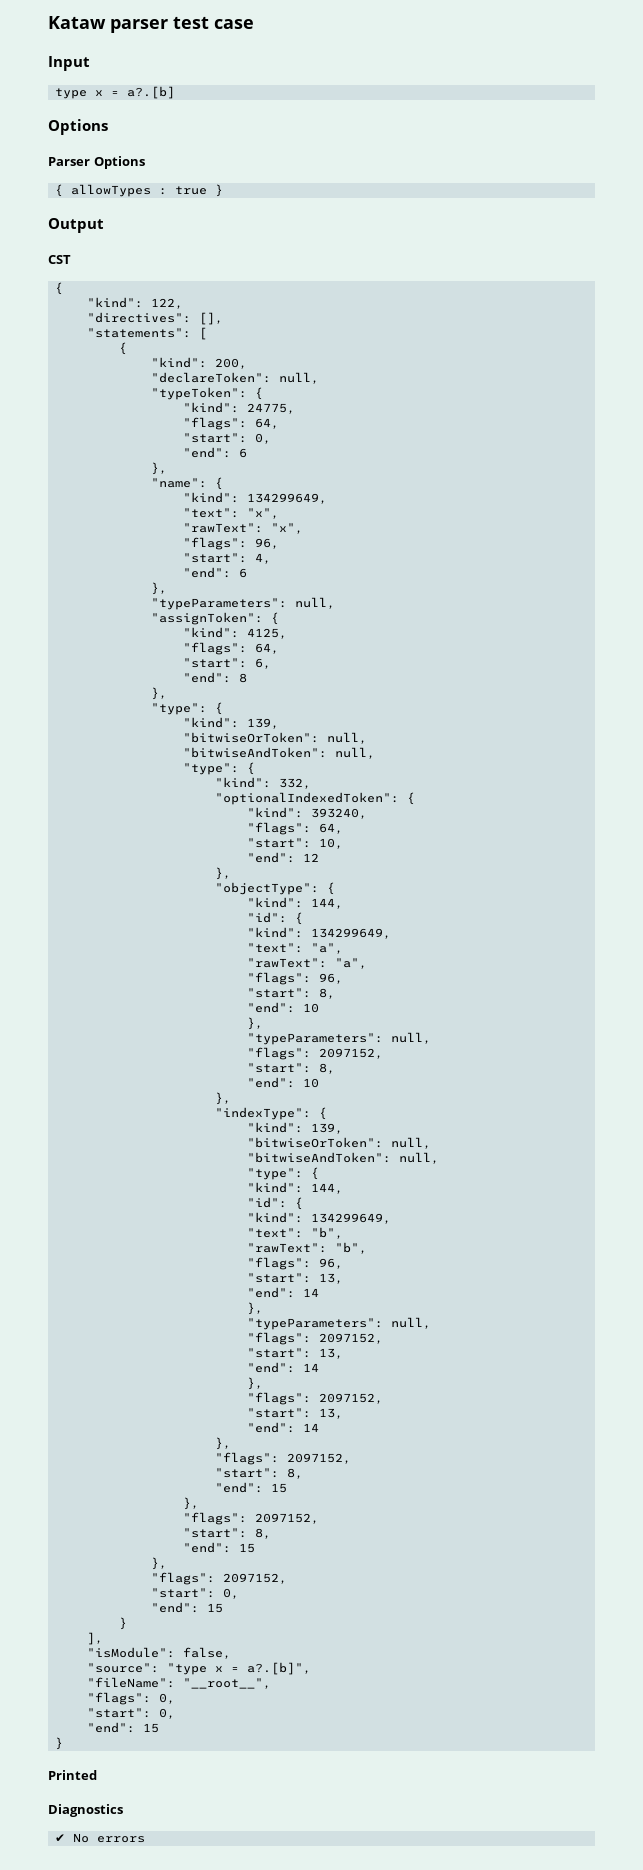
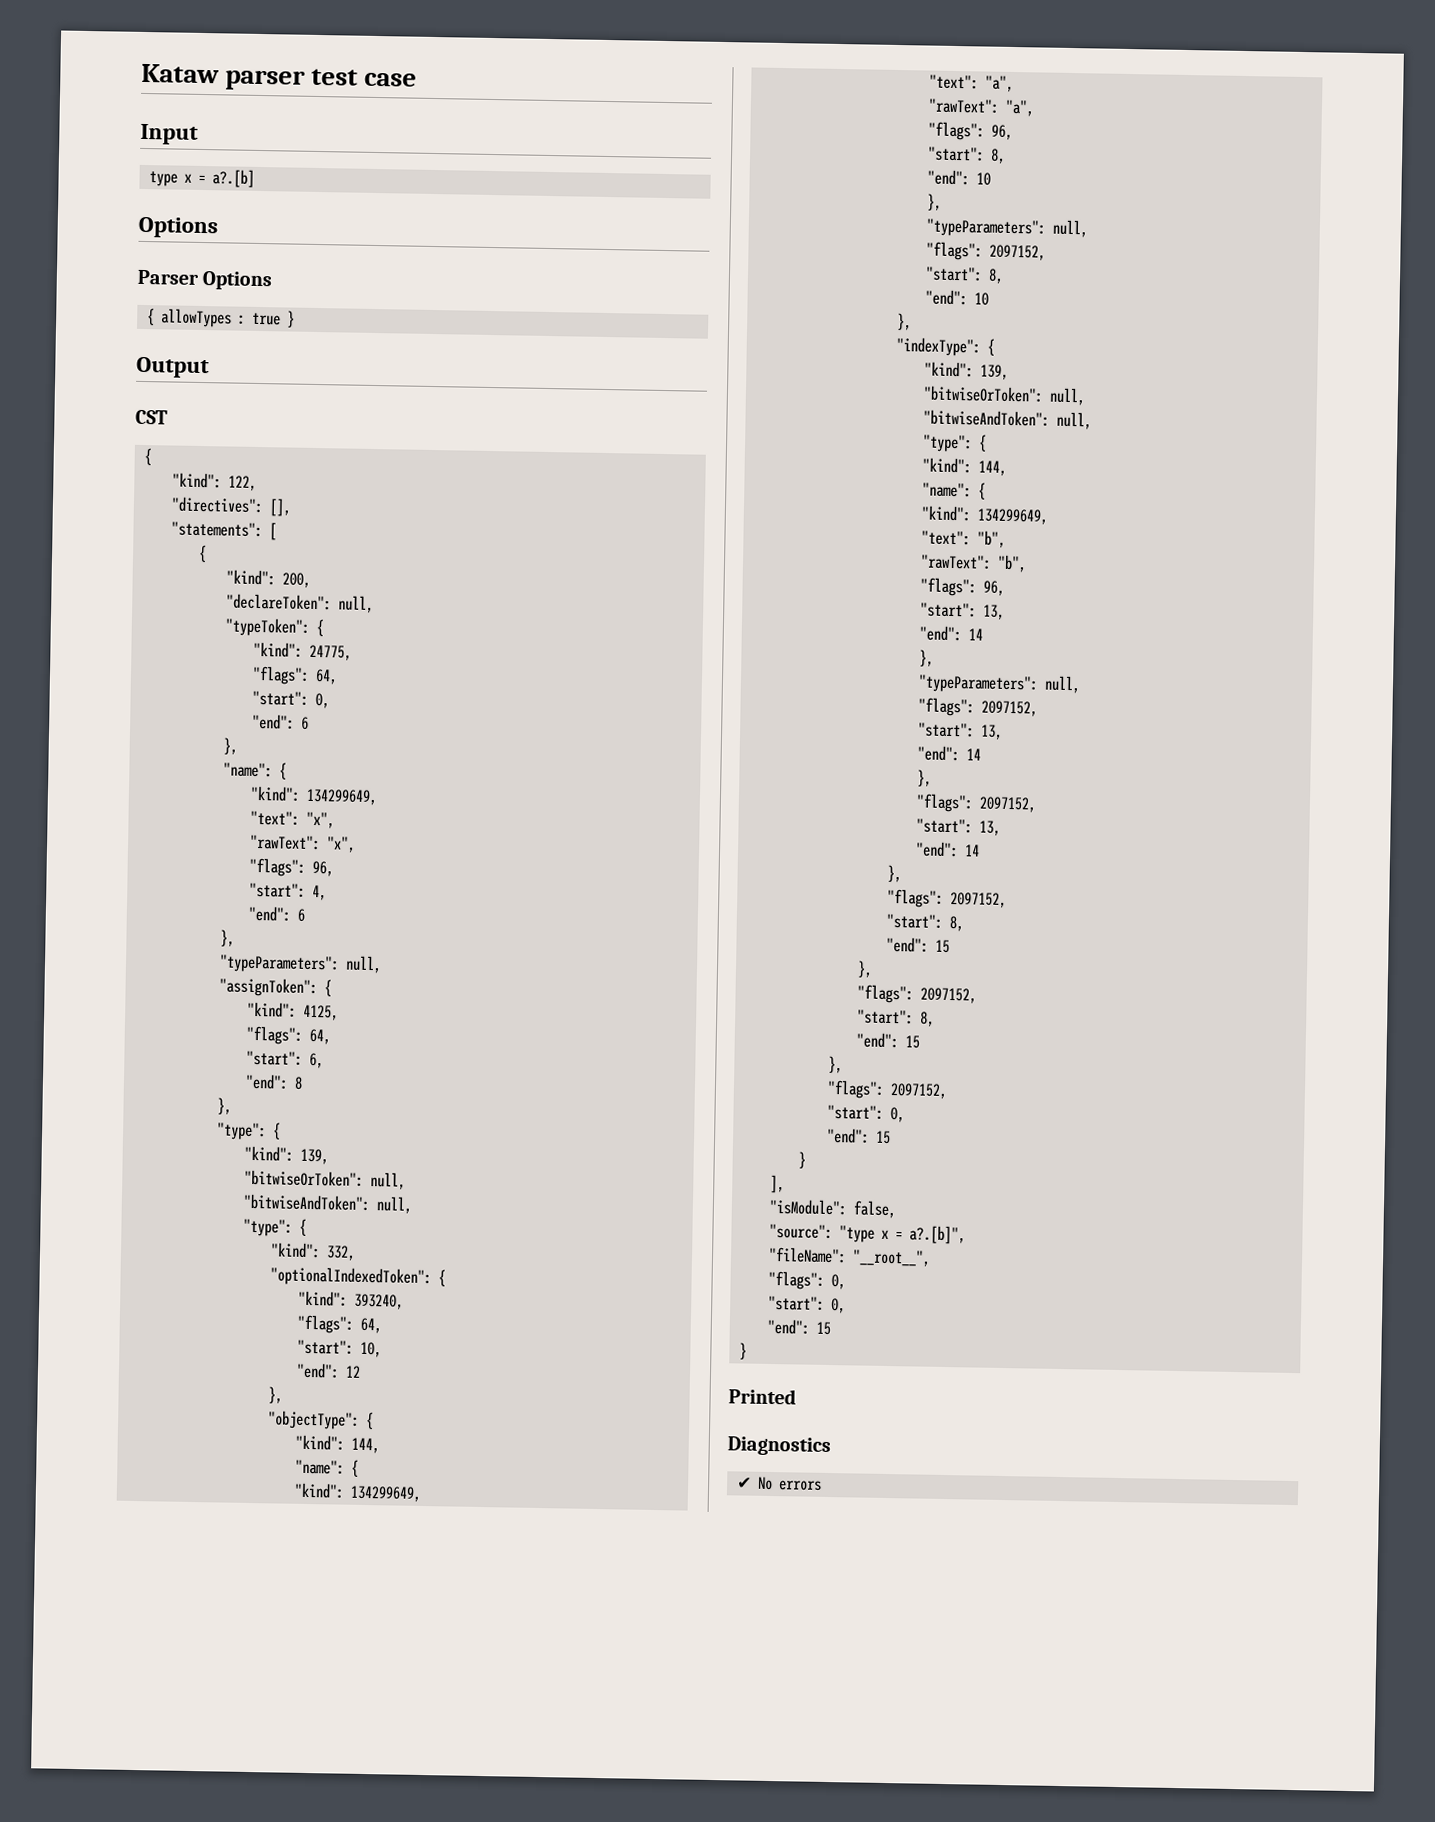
[246,912,287,923] "id": -> [295,1459,346,1475] "name":
[246,1197,287,1208] "id": -> [922,482,973,498] "name":

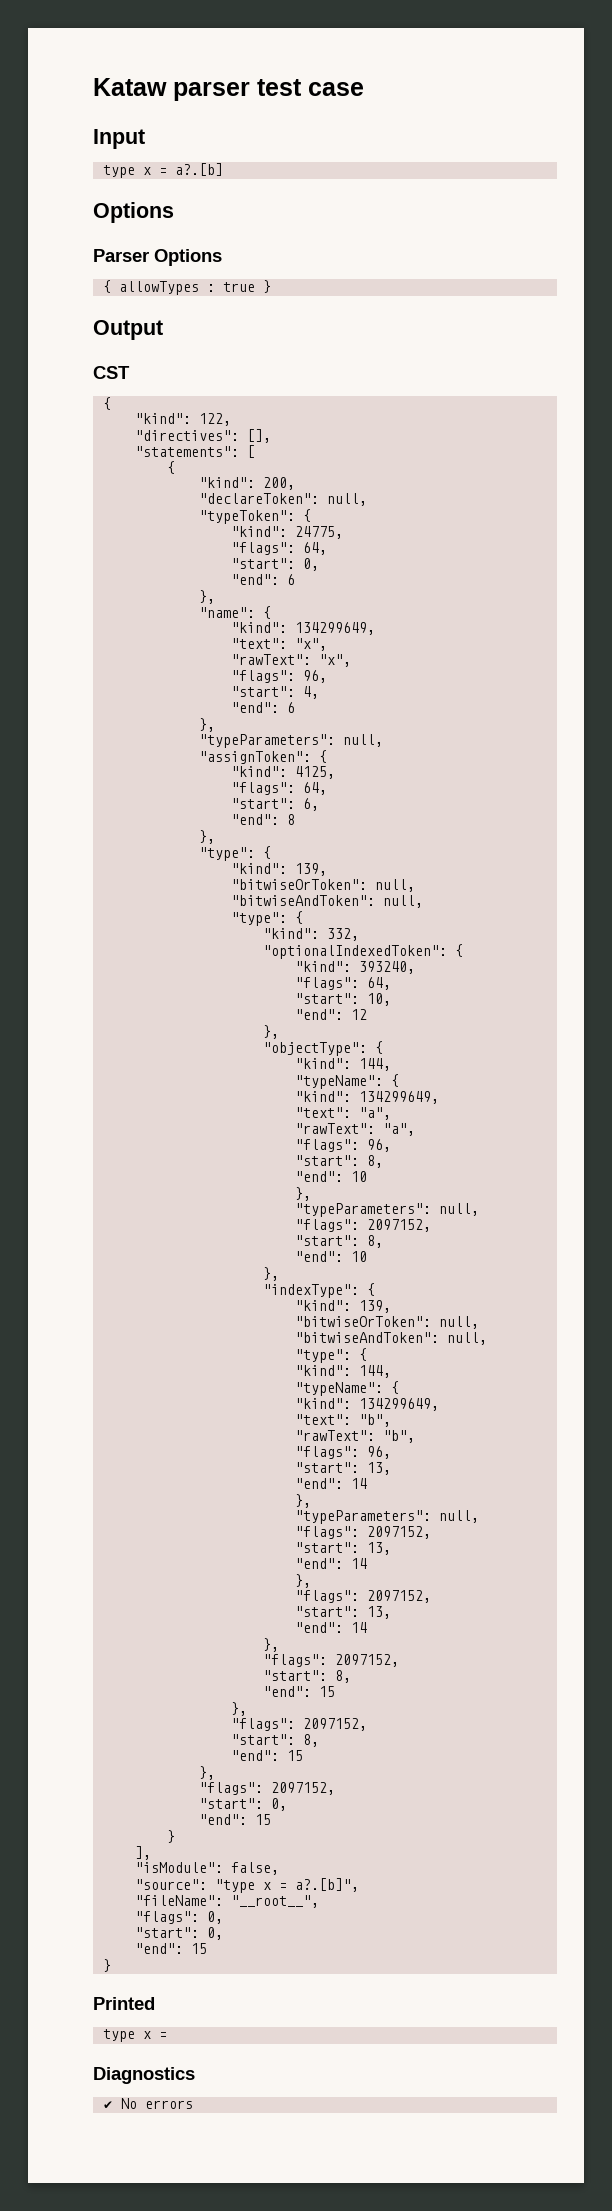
[295,1459,346,1475] "name": -> [295,1075,384,1089] "typeName":
[922,482,973,498] "name": -> [295,1382,384,1396] "typeName":
(796, 1396) none -> [103,2029,168,2042] // type x =

